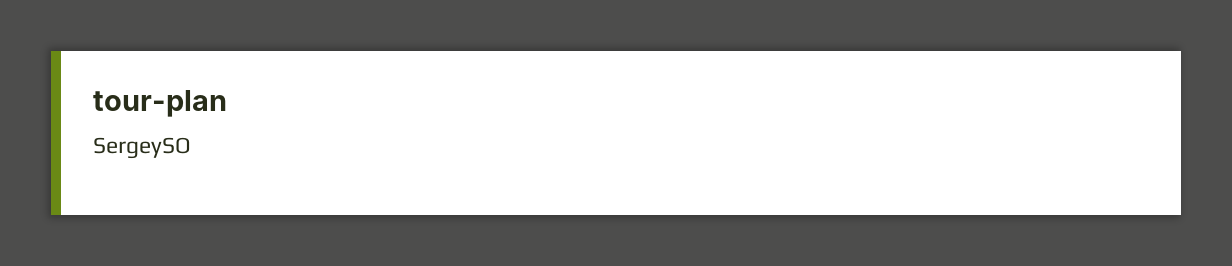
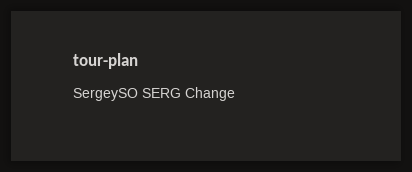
(191, 148) none -> [142,87,235,101] SERG Change

